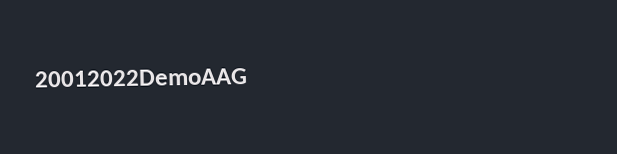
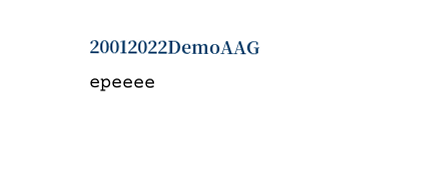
(248, 77) none -> [89,78,156,92] // epeeee

